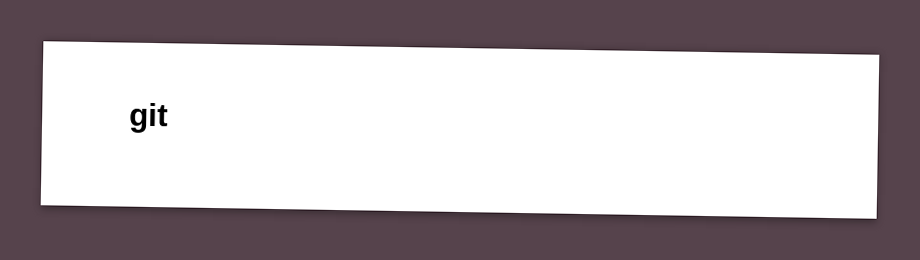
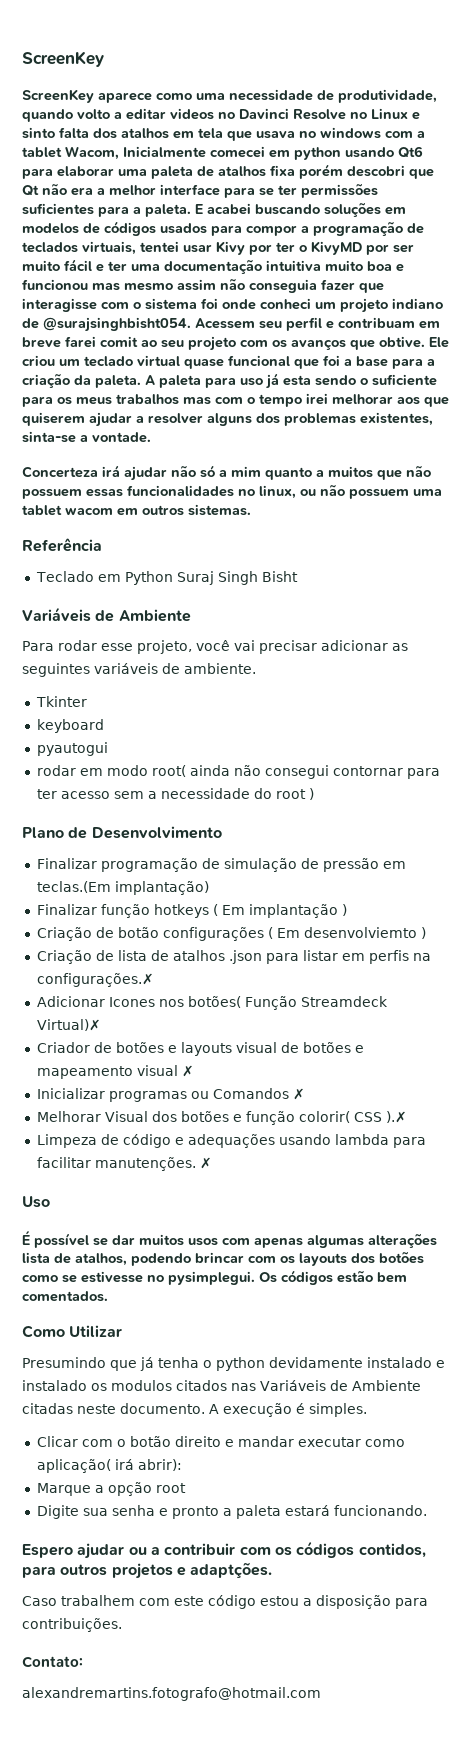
[128,102,169,134] git -> [22,51,104,67] [22,89,437,103] [22,108,420,122] [22,127,425,141] [22,146,423,160] [22,164,434,179] [22,183,378,198] [22,202,406,217] [22,221,424,236] [22,241,414,255] [22,259,404,274] [22,278,384,293] [22,298,443,313] [22,317,440,332] [22,336,449,351] [22,355,435,369] [22,373,437,389] [22,393,449,407] [22,412,433,427] [22,431,151,443] [22,465,431,481] [22,484,442,499] [22,504,251,516] [22,538,102,552] [35,571,298,585] [22,607,191,622] [22,640,408,654] [22,663,256,677] [35,696,87,707] [36,719,104,733] [36,742,108,756] [36,765,440,779] [36,788,314,800] [22,826,222,839] [36,858,406,872] [36,881,209,895] [36,904,347,918] [36,927,426,941] [36,950,431,964] [36,973,154,987] [36,996,388,1010] [36,1019,101,1031] [36,1042,364,1056] [36,1065,194,1079] [36,1088,305,1102] [36,1111,407,1125] [36,1134,426,1148] [36,1157,212,1171] [22,1196,50,1208] [22,1230,437,1248] [22,1251,424,1266] [22,1270,407,1285] [22,1291,108,1302] [22,1325,123,1338] [22,1357,445,1371] [22,1380,421,1391] [22,1403,367,1417] [36,1436,405,1447] [36,1459,182,1473] [36,1482,186,1496] [36,1505,427,1519] [22,1541,426,1559] [22,1562,273,1579] [22,1595,428,1609] [22,1618,122,1632] [22,1656,83,1668] [22,1687,321,1701] ScreenKey // ScreenKey aparece como uma necessidade de produtividade, quando volto a editar videos no Davinci Resolve no Linux e sinto falta dos atalhos em tela que usava no windows com a tablet Wacom, Inicialmente comecei em python usando Qt6 para elaborar uma paleta de atalhos fixa porém descobri que Qt não era a melhor interface para se ter permissões suficientes para a paleta. E acabei buscando soluções em modelos de códigos usados para compor a programação de teclados virtuais, tentei usar Kivy por ter o KivyMD por ser muito fácil e ter uma documentação intuitiva muito boa e funcionou mas mesmo assim não conseguia fazer que interagisse com o sistema foi onde conheci um projeto indiano de @surajsinghbisht054. Acessem seu perfil e contribuam em breve farei comit ao seu projeto com os avanços que obtive. Ele criou um teclado virtual quase funcional que foi a base para a criação da paleta. A paleta para uso já esta sendo o suficiente para os meus trabalhos mas com o tempo irei melhorar aos que quiserem ajudar a resolver alguns dos problemas existentes, sinta-se a vontade. // Concerteza irá ajudar não só a mim quanto a muitos que não possuem essas funcionalidades no linux, ou não possuem uma tablet wacom em outros sistemas. // Referência // Teclado em Python Suraj Singh Bisht // Variáveis de Ambiente // Para rodar esse projeto, você vai precisar adicionar as seguintes variáveis de ambiente. // Tkinter // keyboard // pyautogui // rodar em modo root( ainda não consegui contornar para ter acesso sem a necessidade do root ) // Plano de Desenvolvimento // Finalizar programação de simulação de pressão em teclas.(Em implantação) // Finalizar função hotkeys ( Em implantação ) // Criação de botão configurações ( Em desenvolviemto ) // Criação de lista de atalhos .json para listar em perfis na configurações.✗ // Adicionar Icones nos botões( Função Streamdeck Virtual)✗ // Criador de botões e layouts visual de botões e mapeamento visual ✗ // Inicializar programas ou Comandos ✗ // Melhorar Visual dos botões e função colorir( CSS ).✗ // Limpeza de código e adequações usando lambda para facilitar manutenções. ✗ // Uso // É possível se dar muitos usos com apenas algumas alterações lista de atalhos, podendo brincar com os layouts dos botões como se estivesse no pysimplegui. Os códigos estão bem comentados. // Como Utilizar // Presumindo que já tenha o python devidamente instalado e instalado os modulos citados nas Variáveis de Ambiente citadas neste documento. A execução é simples. // Clicar com o botão direito e mandar executar como aplicação( irá abrir): // Marque a opção root // Digite sua senha e pronto a paleta estará funcionando. // Espero ajudar ou a contribuir com os códigos contidos, para outros projetos e adaptções. // Caso trabalhem com este código estou a disposição para contribuições. // Contato: // alexandremartins.fotografo@hotmail.com

